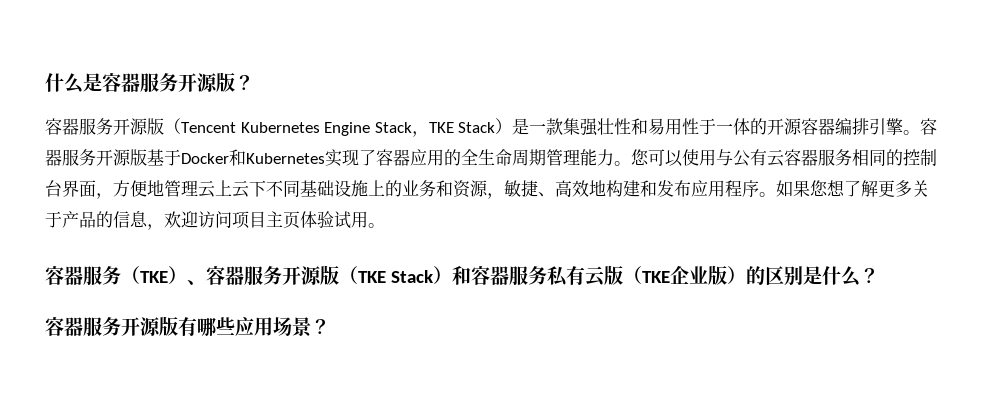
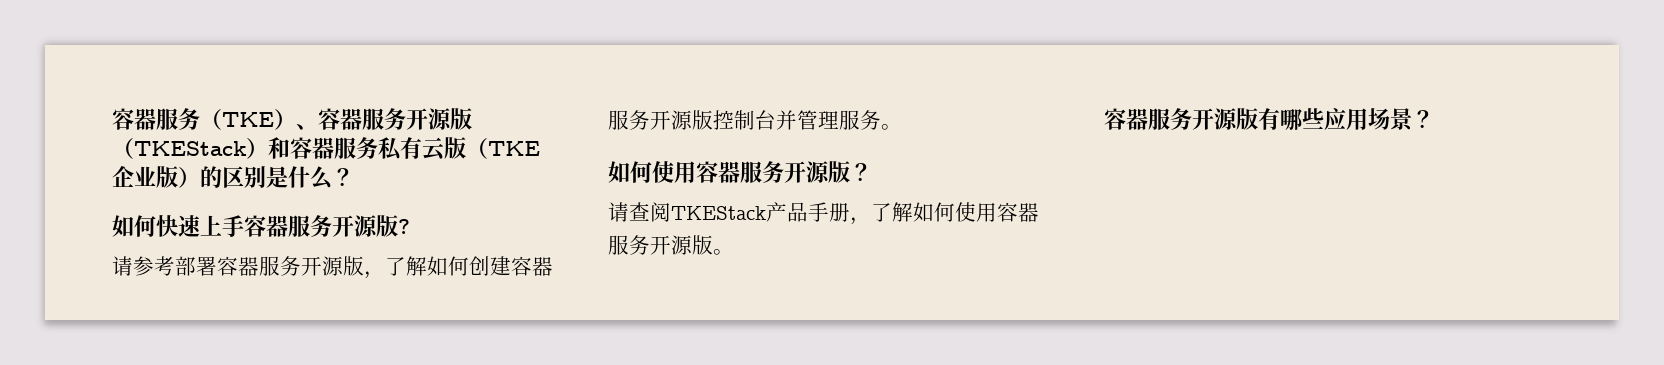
[45,72,254,93] [45,118,938,137] [45,149,937,167] [45,180,929,199] [45,211,385,230] 什么是容器服务开源版？ // 容器服务开源版（Tencent Kubernetes Engine Stack，TKE Stack）是一款集强壮性和易用性于一体的开源容器编排引擎。容器服务开源版基于Docker和Kubernetes实现了容器应用的全生命周期管理能力。您可以使用与公有云容器服务相同的控制台界面，方便地管理云上云下不同基础设施上的业务和资源，敏捷、高效地构建和发布应用程序。如果您想了解更多关于产品的信息，欢迎访问项目主页体验试用。 // -> (112, 119) none
[358,270,434,283] TKE Stack -> [134,141,247,156] TKEStack
(880, 275) none -> [112,215,410,237] [112,256,553,279] [608,110,902,130] [608,161,872,183] [608,202,1039,225] [608,235,734,255] // 如何快速上手容器服务开源版? // 请参考部署容器服务开源版，了解如何创建容器服务开源版控制台并管理服务。 // 如何使用容器服务开源版？ // 请查阅TKEStack产品手册，了解如何使用容器服务开源版。

